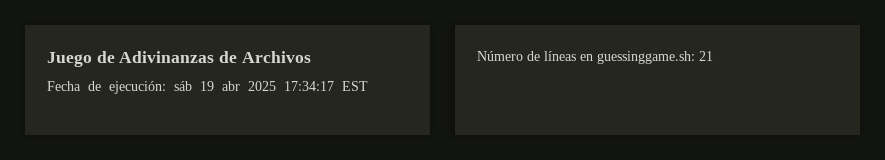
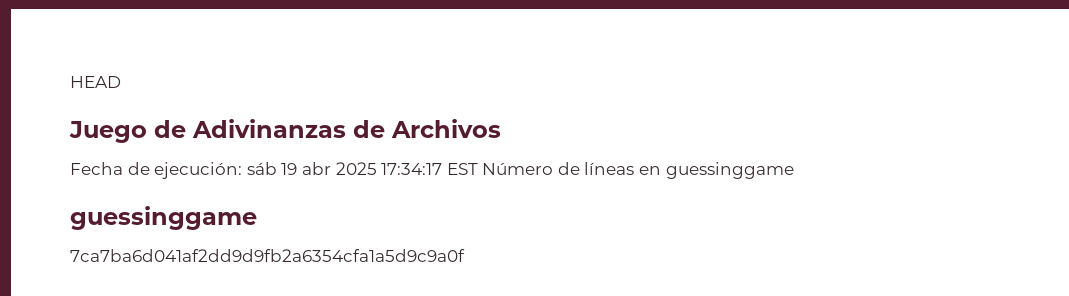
(47, 59) none -> [70,76,121,88] HEAD //
[597,51,713,64] guessinggame.sh: 21 -> [665,162,794,179] [70,206,257,230] [70,249,465,262] guessinggame // guessinggame // 7ca7ba6d041af2dd9d9fb2a6354cfa1a5d9c9a0f

